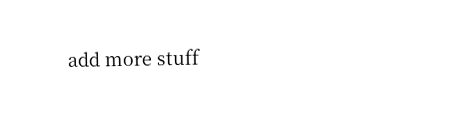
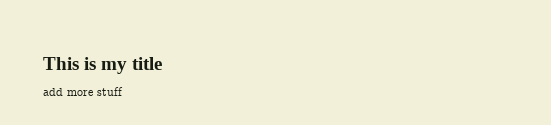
(67, 59) none -> [43,57,163,74] This is my title //

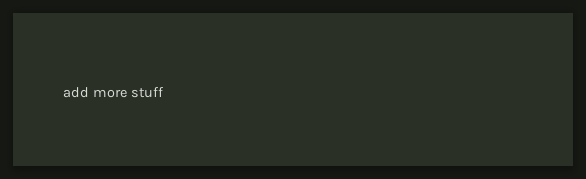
[43,57,163,74] This is my title // -> (63, 92) none

